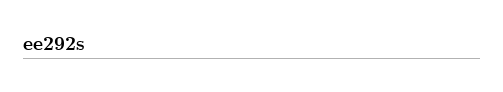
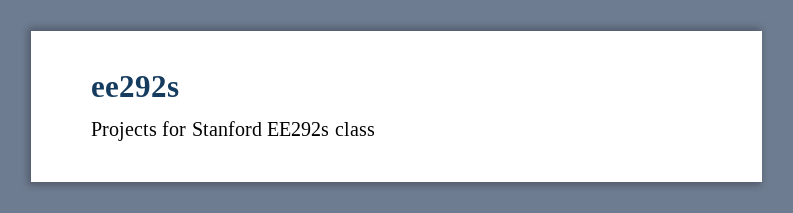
(85, 43) none -> [91,121,375,141] // Projects for Stanford EE292s class

